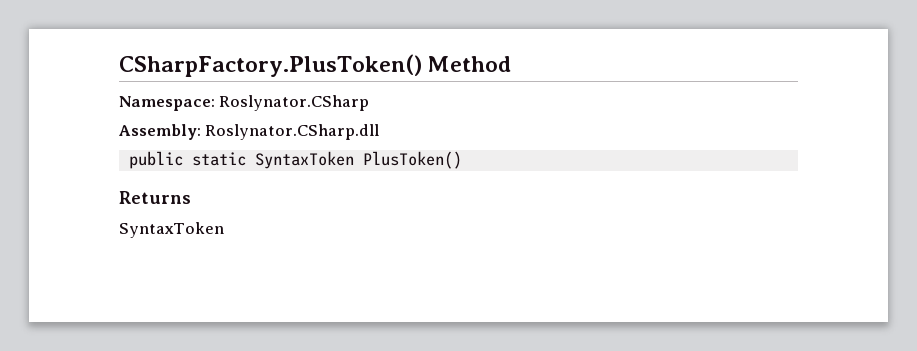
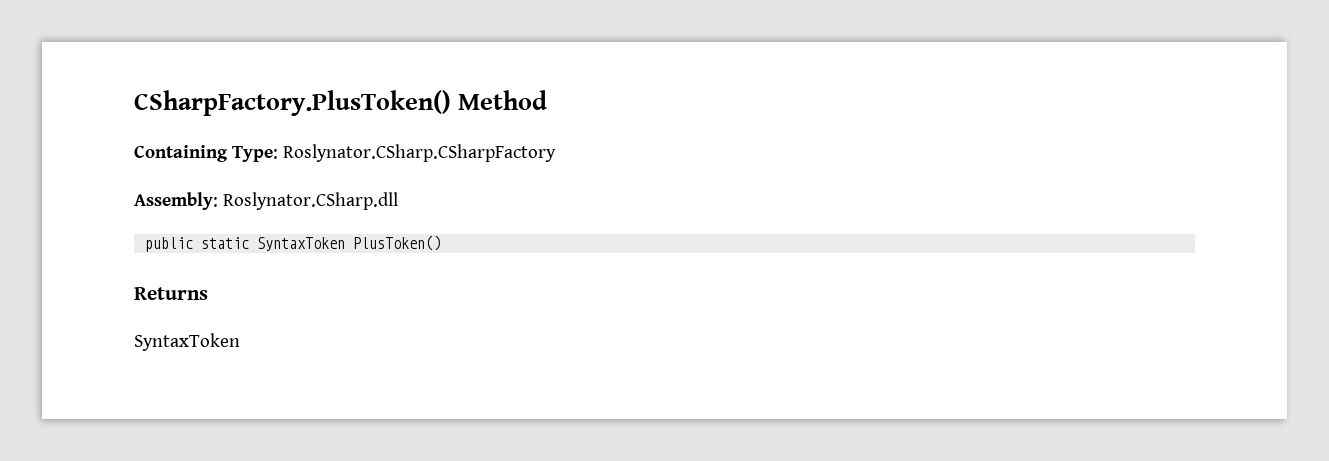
[119,95,370,111] Namespace: Roslynator.CSharp -> [134,144,556,162] Containing Type: Roslynator.CSharp.CSharpFactory

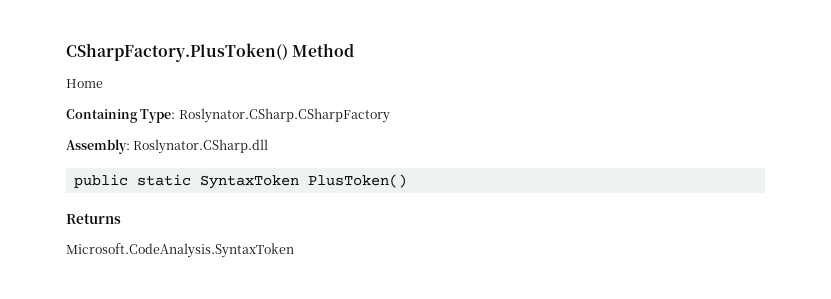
(548, 100) none -> [66,79,103,88] // Home
[134,333,240,351] SyntaxToken -> [66,243,294,258] Microsoft.CodeAnalysis.SyntaxToken

